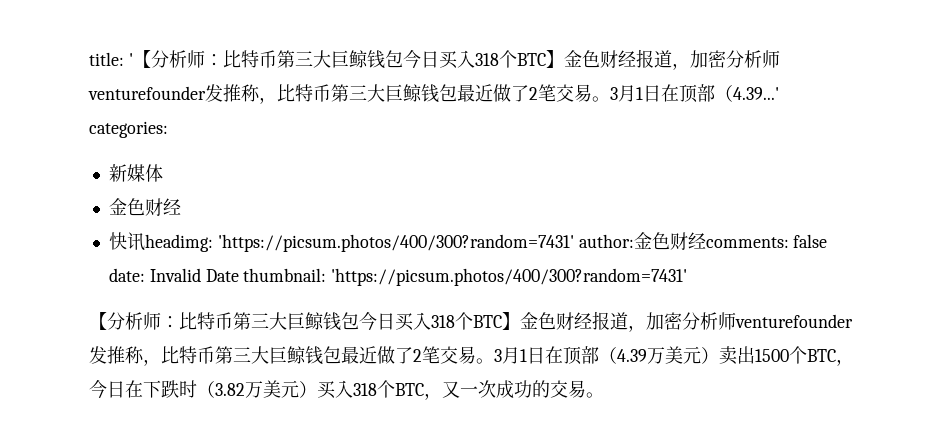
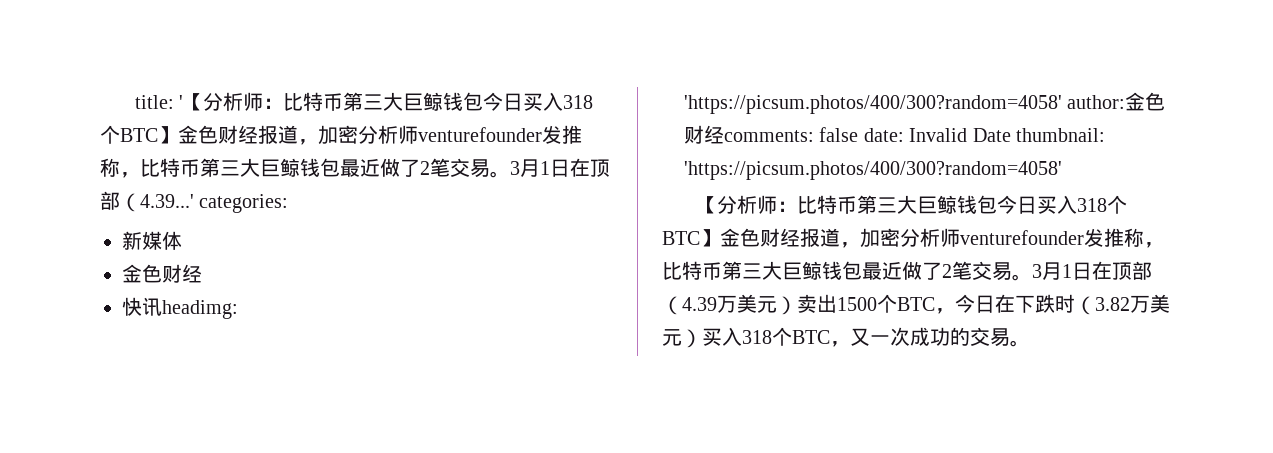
[217,234,574,252] 'https://picsum.photos/400/300?random=7431' -> [684,95,1062,114] 'https://picsum.photos/400/300?random=4058'
[331,268,688,286] 'https://picsum.photos/400/300?random=7431' -> [684,161,1062,180] 'https://picsum.photos/400/300?random=4058'

